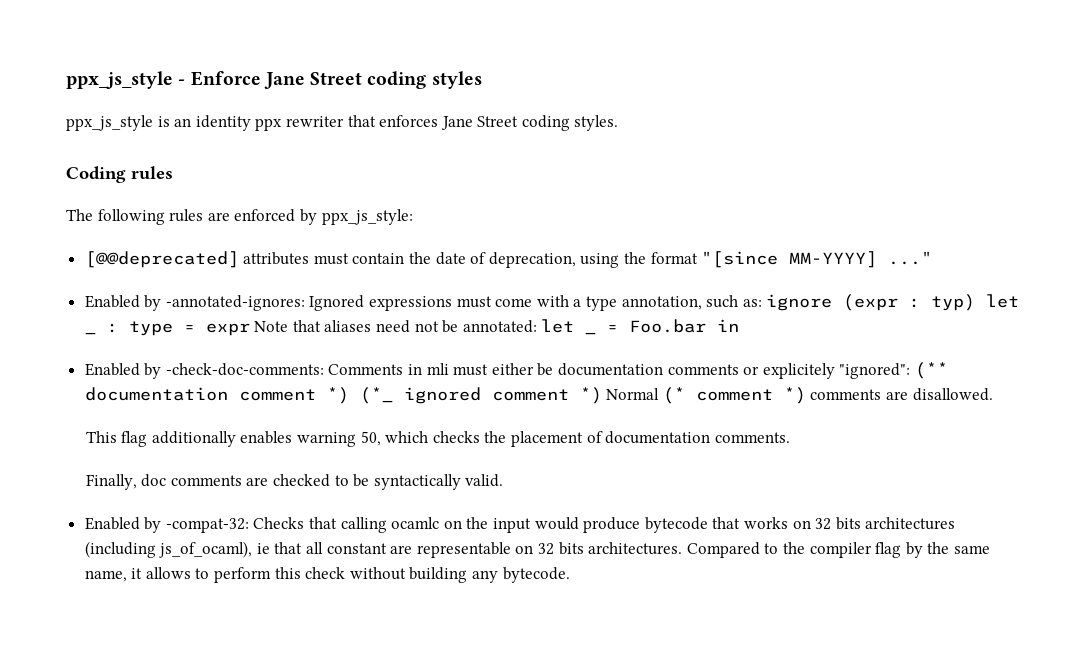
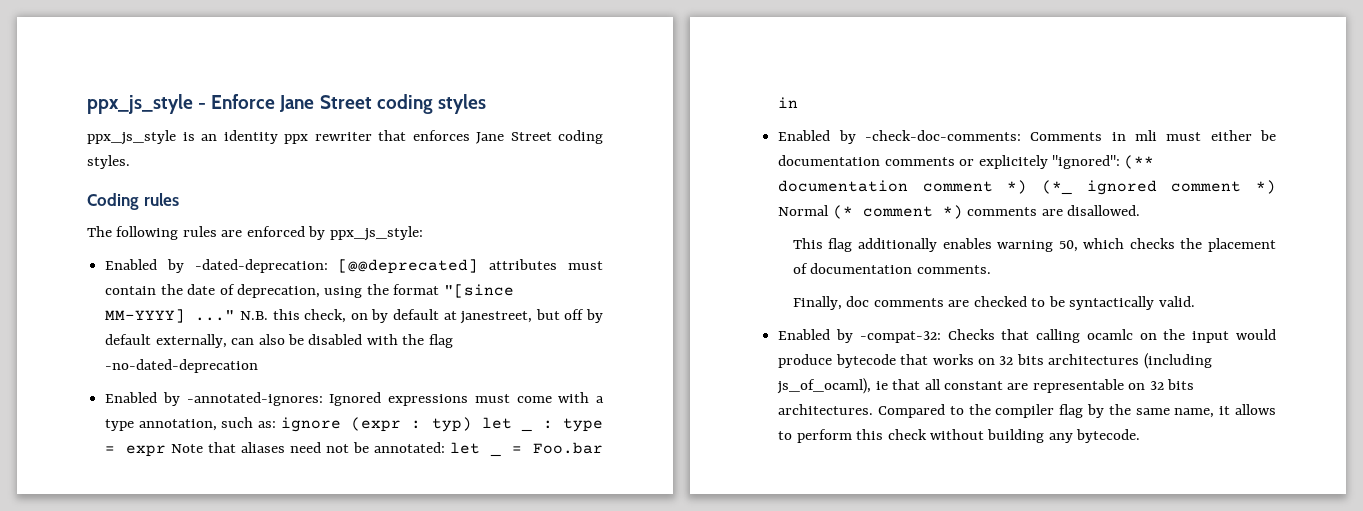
(413, 217) none -> [105,259,328,273] Enabled by -dated-deprecation:
(933, 258) none -> [240,309,604,324] [105,334,453,348] [105,359,259,373] N.B. this check, on by default at janestreet, but off by default externally, can also be disabled with the flag -no-dated-deprecation

